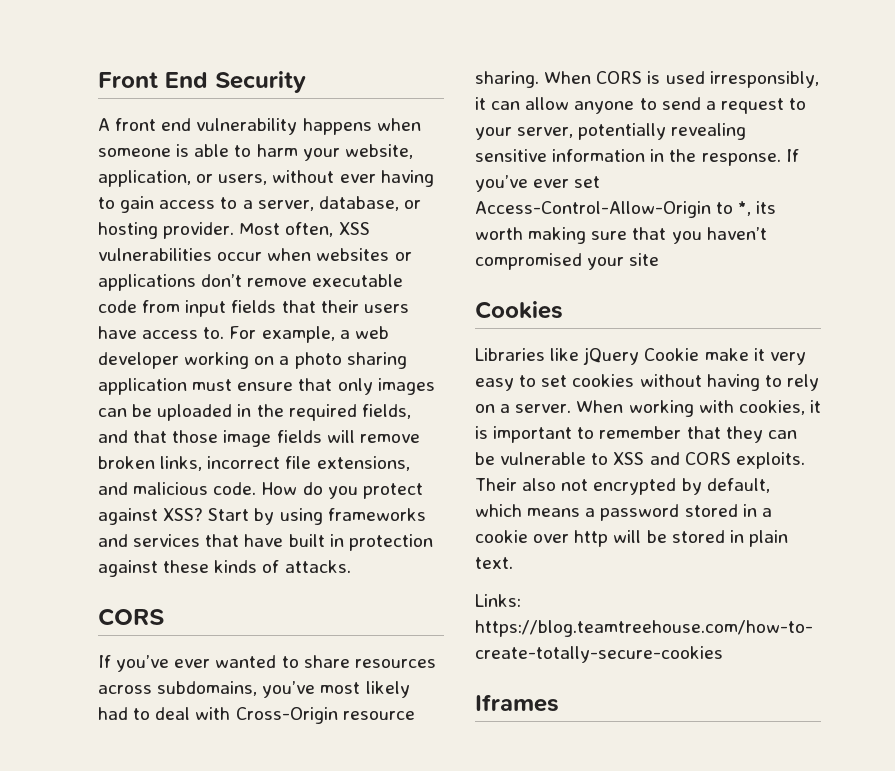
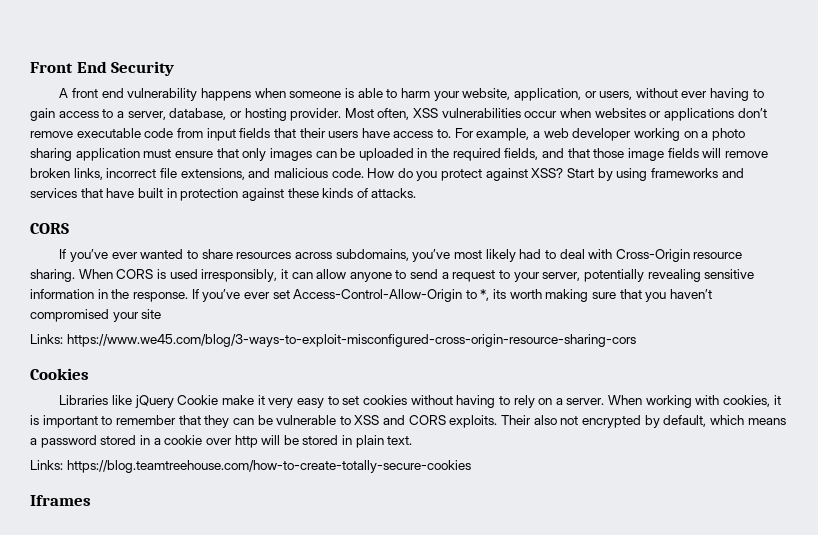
(660, 259) none -> [30,334,636,347] // Links: https://www.we45.com/blog/3-ways-to-exploit-misconfigured-cross-origin-resource-sharing-cors

